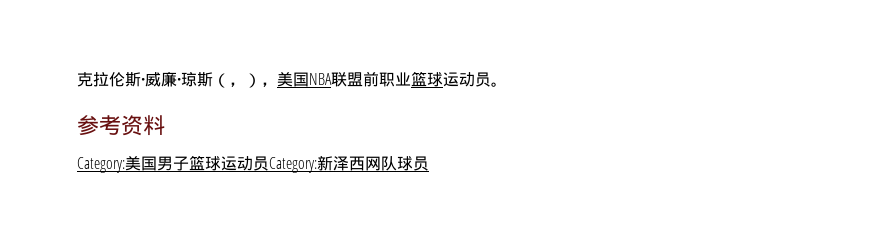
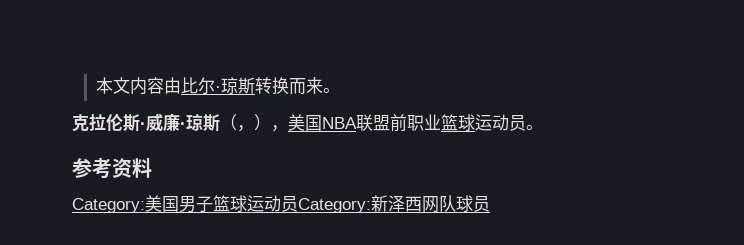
(77, 79) none -> [95,77,340,95] 本文内容由比尔·琼斯转换而来。 //

